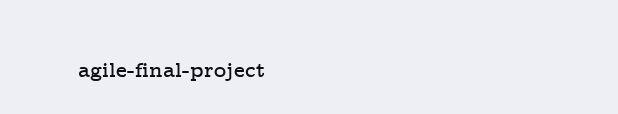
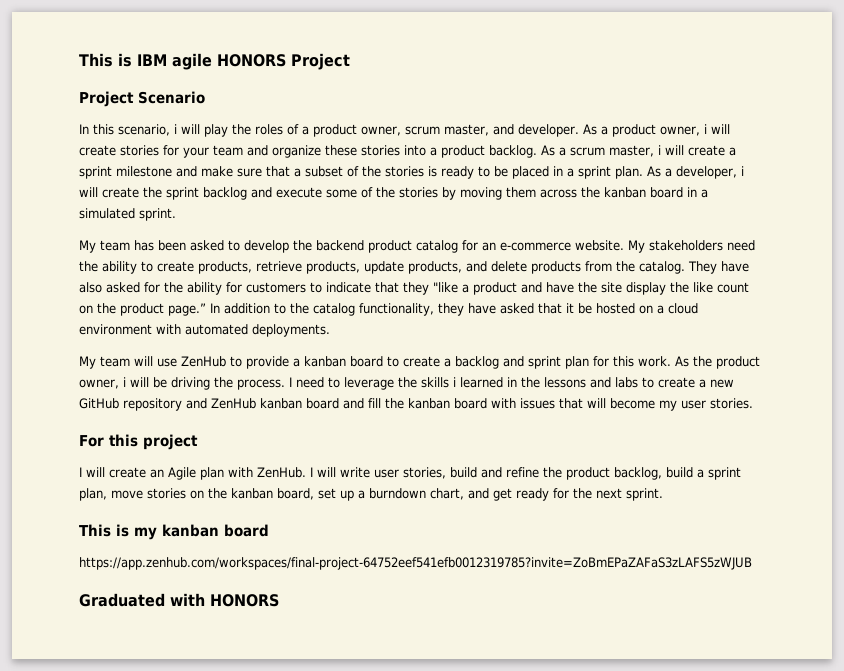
[78,63,265,81] agile-final-project -> [79,53,350,70] [79,91,205,107] [79,124,730,137] [79,145,736,158] [79,166,744,179] [79,187,708,200] [79,208,176,221] [79,240,755,253] [79,261,749,274] [79,282,749,295] [79,303,698,316] [79,324,330,337] [79,356,760,369] [79,377,734,390] [79,398,753,411] [79,434,198,450] [79,467,741,480] [79,488,663,501] [79,524,269,540] [79,557,752,570] [79,593,279,607] This is IBM agile HONORS Project // Project Scenario // In this scenario, i will play the roles of a product owner, scrum master, and developer. As a product owner, i will create stories for your team and organize these stories into a product backlog. As a scrum master, i will create a sprint milestone and make sure that a subset of the stories is ready to be placed in a sprint plan. As a developer, i will create the sprint backlog and execute some of the stories by moving them across the kanban board in a simulated sprint. // My team has been asked to develop the backend product catalog for an e-commerce website. My stakeholders need the ability to create products, retrieve products, update products, and delete products from the catalog. They have also asked for the ability for customers to indicate that they "like a product and have the site display the like count on the product page.” In addition to the catalog functionality, they have asked that it be hosted on a cloud environment with automated deployments. // My team will use ZenHub to provide a kanban board to create a backlog and sprint plan for this work. As the product owner, i will be driving the process. I need to leverage the skills i learned in the lessons and labs to create a new GitHub repository and ZenHub kanban board and fill the kanban board with issues that will become my user stories. // For this project // I will create an Agile plan with ZenHub. I will write user stories, build and refine the product backlog, build a sprint plan, move stories on the kanban board, set up a burndown chart, and get ready for the next sprint. // This is my kanban board // https://app.zenhub.com/workspaces/final-project-64752eef541efb0012319785?invite=ZoBmEPaZAFaS3zLAFS5zWJUB // Graduated with HONORS

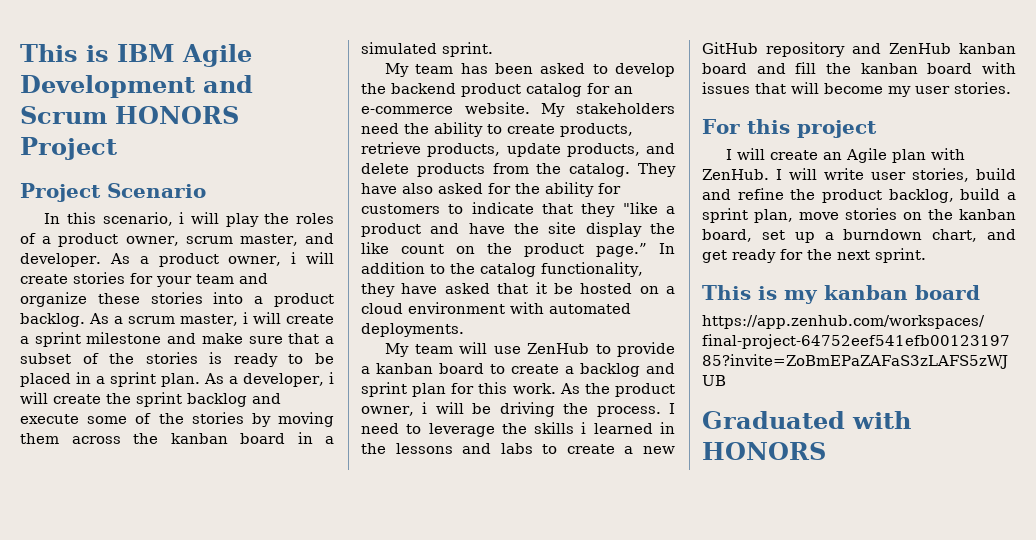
[172,53,212,70] agile -> [182,44,252,67] [20,75,253,98] [20,106,107,124] Agile Development and Scrum

